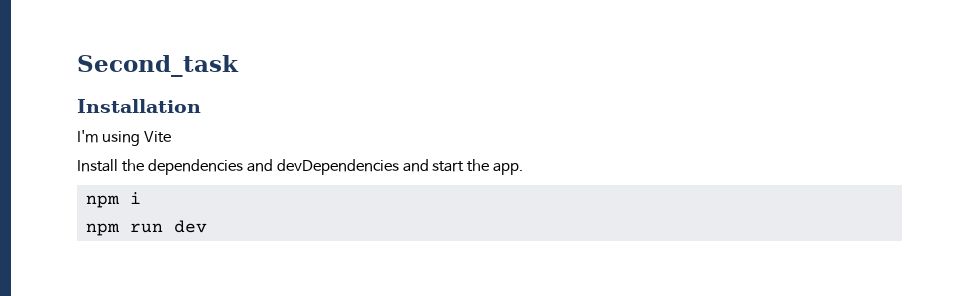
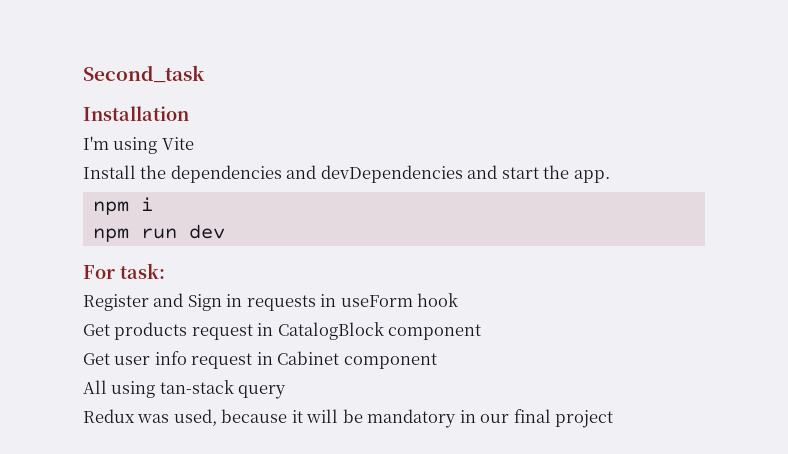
(207, 226) none -> [83,263,165,279] [83,293,459,311] [83,322,482,340] [83,351,437,369] [83,380,287,399] [83,409,614,428] // For task: // Register and Sign in requests in useForm hook // Get products request in CatalogBlock component // Get user info request in Cabinet component // All using tan-stack query // Redux was used, because it will be mandatory in our final project

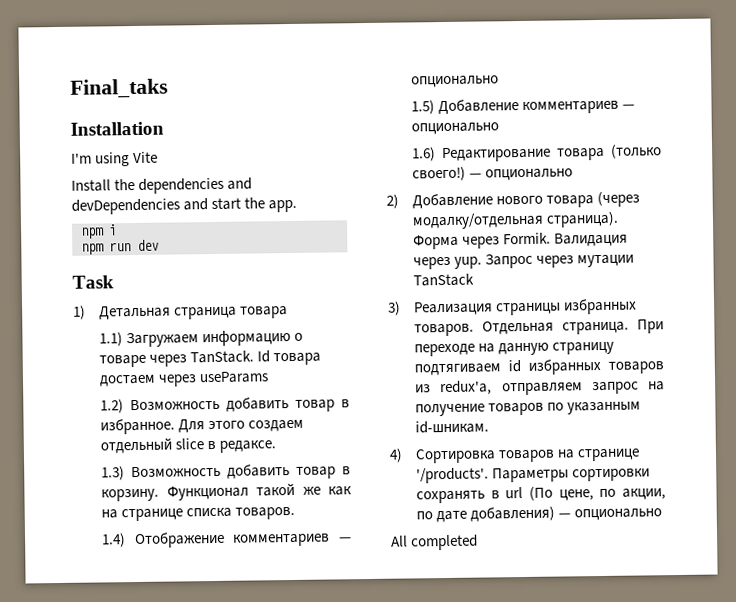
[83,65,205,83] Second_task -> [70,78,168,99] Final_taks
[83,263,165,279] [83,293,459,311] [83,322,482,340] [83,351,437,369] [83,380,287,399] [83,409,614,428] For task: // Register and Sign in requests in useForm hook // Get products request in CatalogBlock component // Get user info request in Cabinet component // All using tan-stack query // Redux was used, because it will be mandatory in our final project -> [72,275,114,289] [73,305,289,320] [98,329,304,348] [98,350,322,368] [98,371,270,387] [99,397,350,414] [99,418,305,435] [99,437,277,454] [100,464,351,481] [100,482,352,502] [100,506,296,522] [100,531,352,549] [410,75,499,88] [410,99,636,115] [410,122,499,135] [411,144,662,163] [411,166,574,182] [386,191,641,209] [411,211,620,230] [412,232,629,250] [412,253,635,270] [412,273,474,287] [388,298,638,316] [413,319,664,337] [413,341,615,357] [413,358,664,376] [414,380,665,396] [414,401,642,417] [414,420,489,434] [389,448,641,464] [415,467,651,484] [415,486,666,504] [415,506,663,523] [391,534,479,551] Task // 1) Детальная страница товара // 1.1) Загружаем информацию о товаре через TanStack. Id товара достаем через useParams // 1.2) Возможность добавить товар в избранное. Для этого создаем отдельный slice в редаксе. // 1.3) Возможность добавить товар в корзину. Функционал такой же как на странице списка товаров. // 1.4) Отображение комментариев — опционально // 1.5) Добавление комментариев — опционально // 1.6) Редактирование товара (только своего!) — опционально // 2) Добавление нового товара (через модалку/отдельная страница). Форма через Formik. Валидация через yup. Запрос через мутации TanStack // 3) Реализация страницы избранных товаров. Отдельная страница. При переходе на данную страницу подтягиваем id избранных товаров из redux'a, отправляем запрос на получение товаров по указанным id-шникам. // 4) Сортировка товаров на странице '/products'. Параметры сортировки сохранять в url (По цене, по акции, по дате добавления) — опционально // All completed

